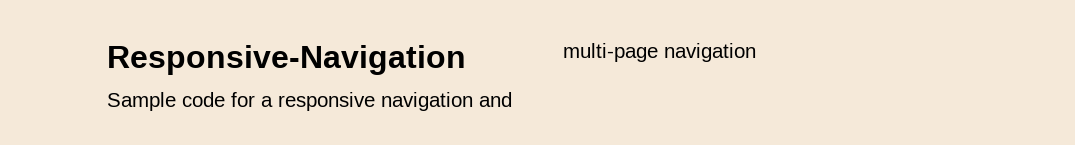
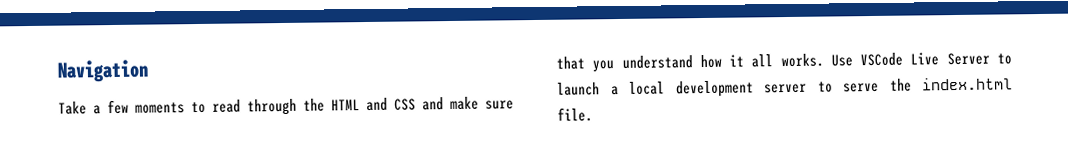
[107,45,466,75] [107,92,512,111] [563,43,756,62] Responsive-Navigation // Sample code for a responsive navigation and multi-page navigation -> [57,59,149,83] [58,96,514,116] [556,52,1012,73] [557,77,1013,98] [557,107,593,122] Navigation // Take a few moments to read through the HTML and CSS and make sure that you understand how it all works. Use VSCode Live Server to launch a local development server to serve the index.html file.

